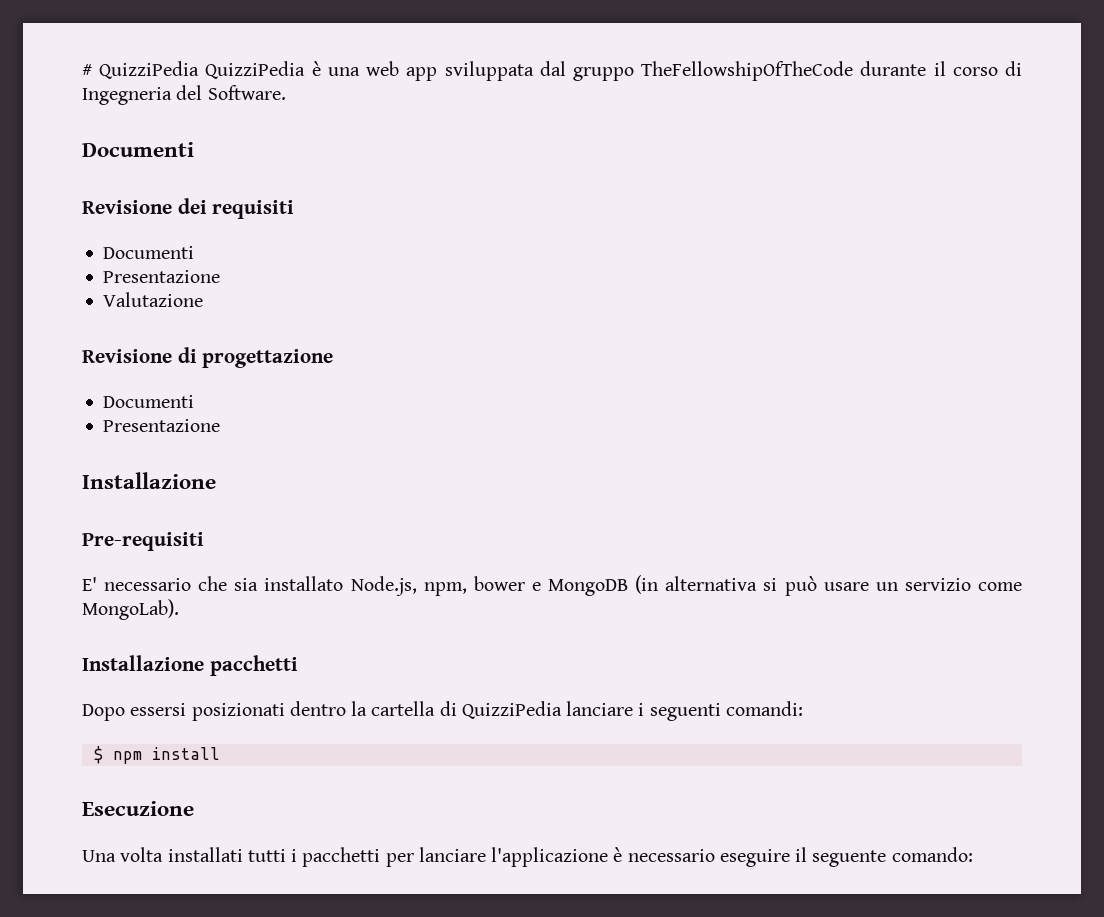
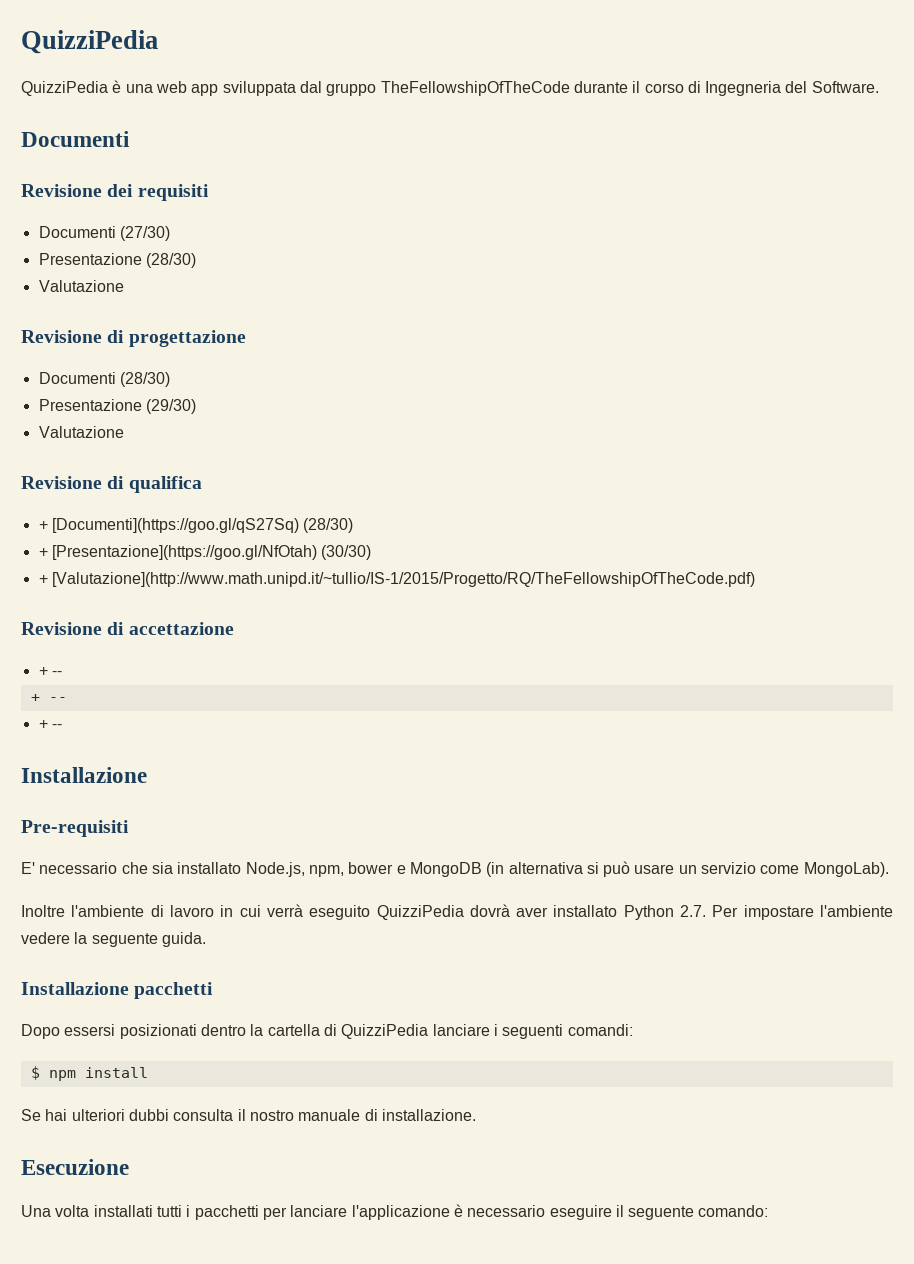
[82,61,200,79] # QuizziPedia -> [21,30,158,54] QuizziPedia //
[103,270,221,283] // Presentazione -> [119,226,170,241] [38,253,196,268] (27/30) // Presentazione (28/30)
[103,419,221,432] // Presentazione -> [119,372,170,387] [38,399,196,414] [38,426,124,438] [21,476,202,493] [38,518,354,533] [38,545,372,560] [38,572,755,587] [21,622,234,635] [38,667,62,676] [30,694,67,702] [38,720,62,729] (28/30) // Presentazione (29/30) // Valutazione // Revisione di qualifica // + [Documenti](https://goo.gl/qS27Sq) (28/30) // + [Presentazione](https://goo.gl/NfOtah) (30/30) // + [Valutazione](http://www.math.unipd.it/~tullio/IS-1/2015/Progetto/RQ/TheFellowshipOfTheCode.pdf) // Revisione di accettazione // + -- // + -- // + --
(179, 609) none -> [21,904,893,920] [21,932,206,947] // Inoltre l'ambiente di lavoro in cui verrà eseguito QuizziPedia dovrà aver installato Python 2.7. Per impostare l'ambiente vedere la seguente guida.
(220, 753) none -> [21,1109,476,1121] // Se hai ulteriori dubbi consulta il nostro manuale di installazione.

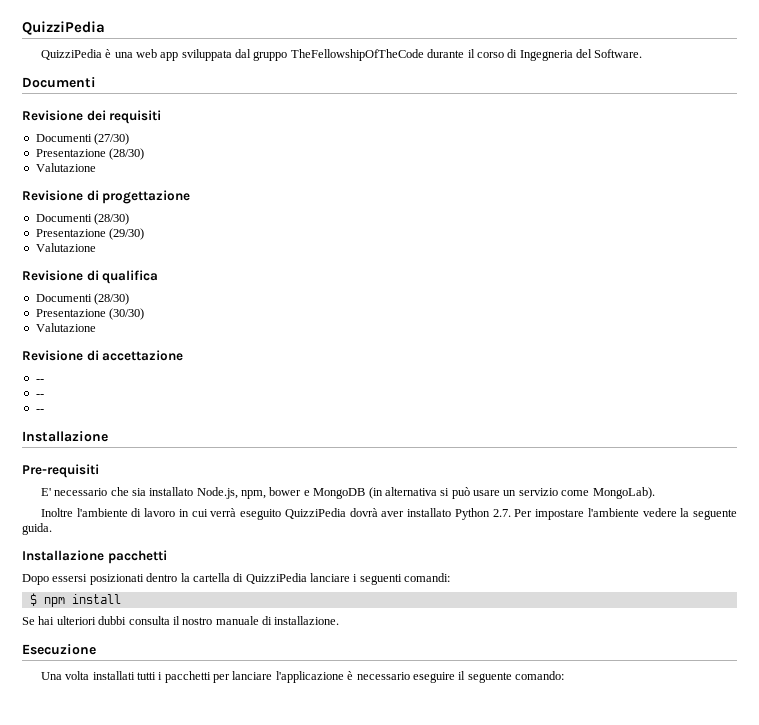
[38,518,354,533] [38,545,317,560] + [Documenti](https://goo.gl/qS27Sq) (28/30) // + [Presentazione](https://goo.gl/NfOtah) -> [35,293,130,305] [35,309,106,317] Documenti (28/30) // Presentazione
[38,572,755,587] + [Valutazione](http://www.math.unipd.it/~tullio/IS-1/2015/Progetto/RQ/TheFellowshipOfTheCode.pdf) -> [35,323,96,332] Valutazione
[38,667,62,676] [30,694,67,702] [38,720,48,729] + -- // + -- // + -> [35,379,44,382] [35,394,44,397] -- // -- //

